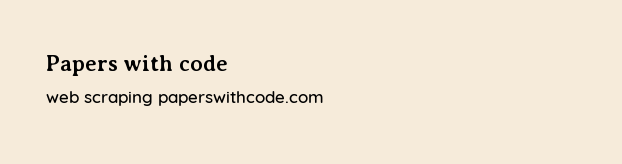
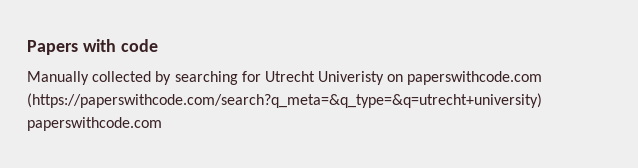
[46,91,153,106] web scraping -> [27,71,543,85] [27,93,542,108] Manually collected by searching for Utrecht Univeristy on paperswithcode.com (https://paperswithcode.com/search?q_meta=&q_type=&q=utrecht+university)

